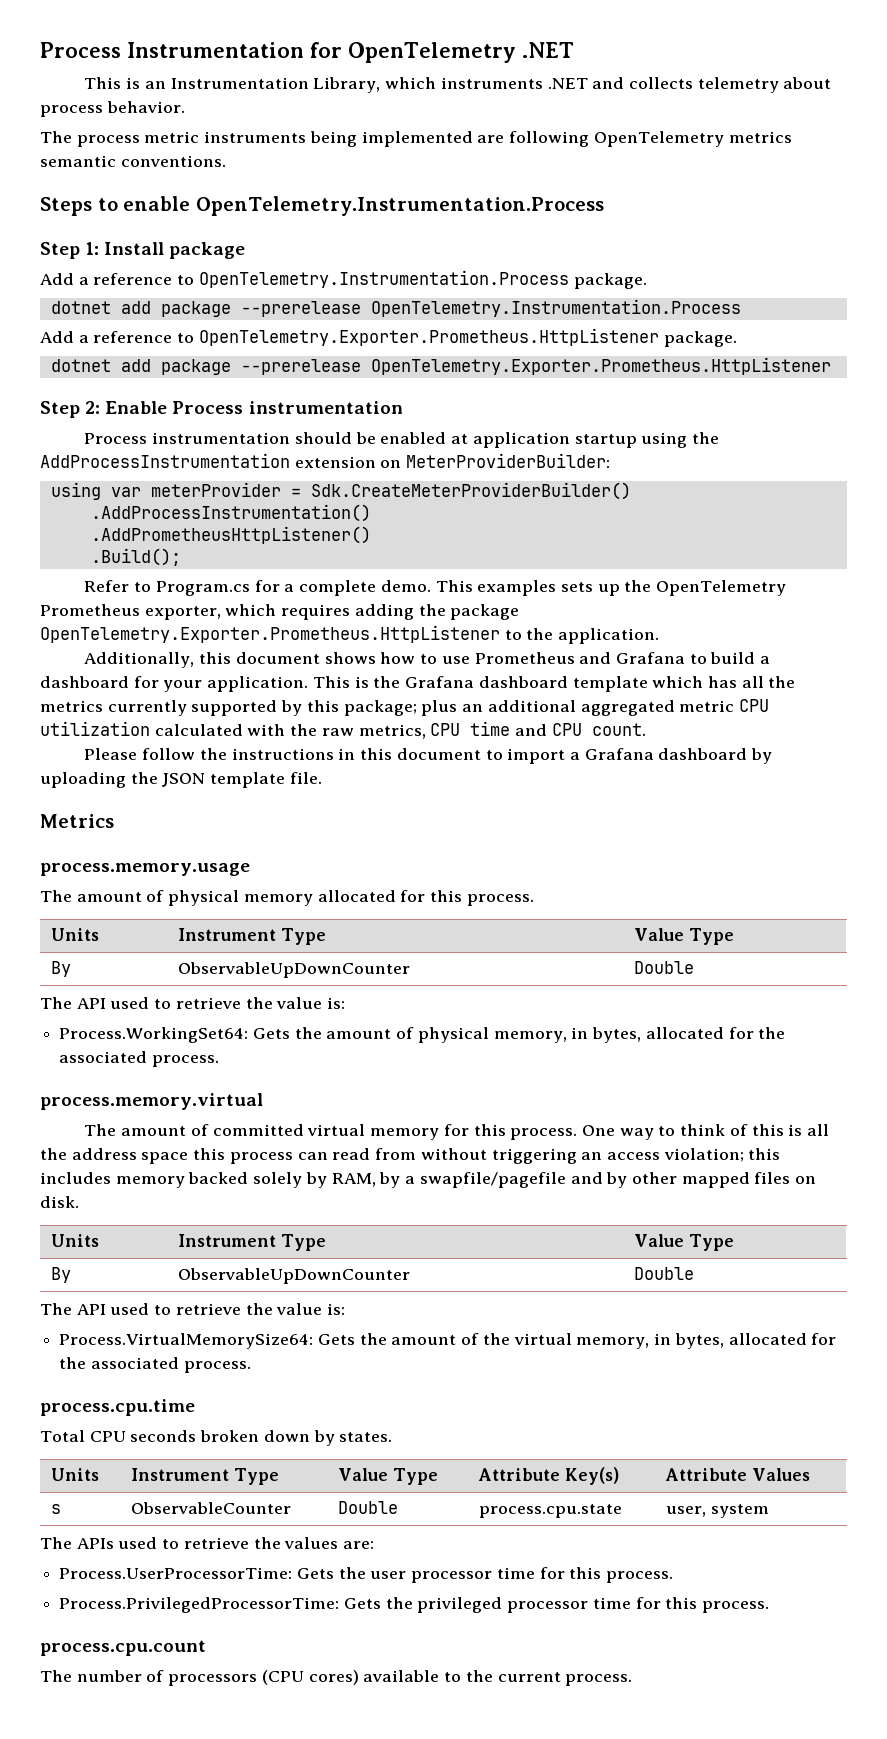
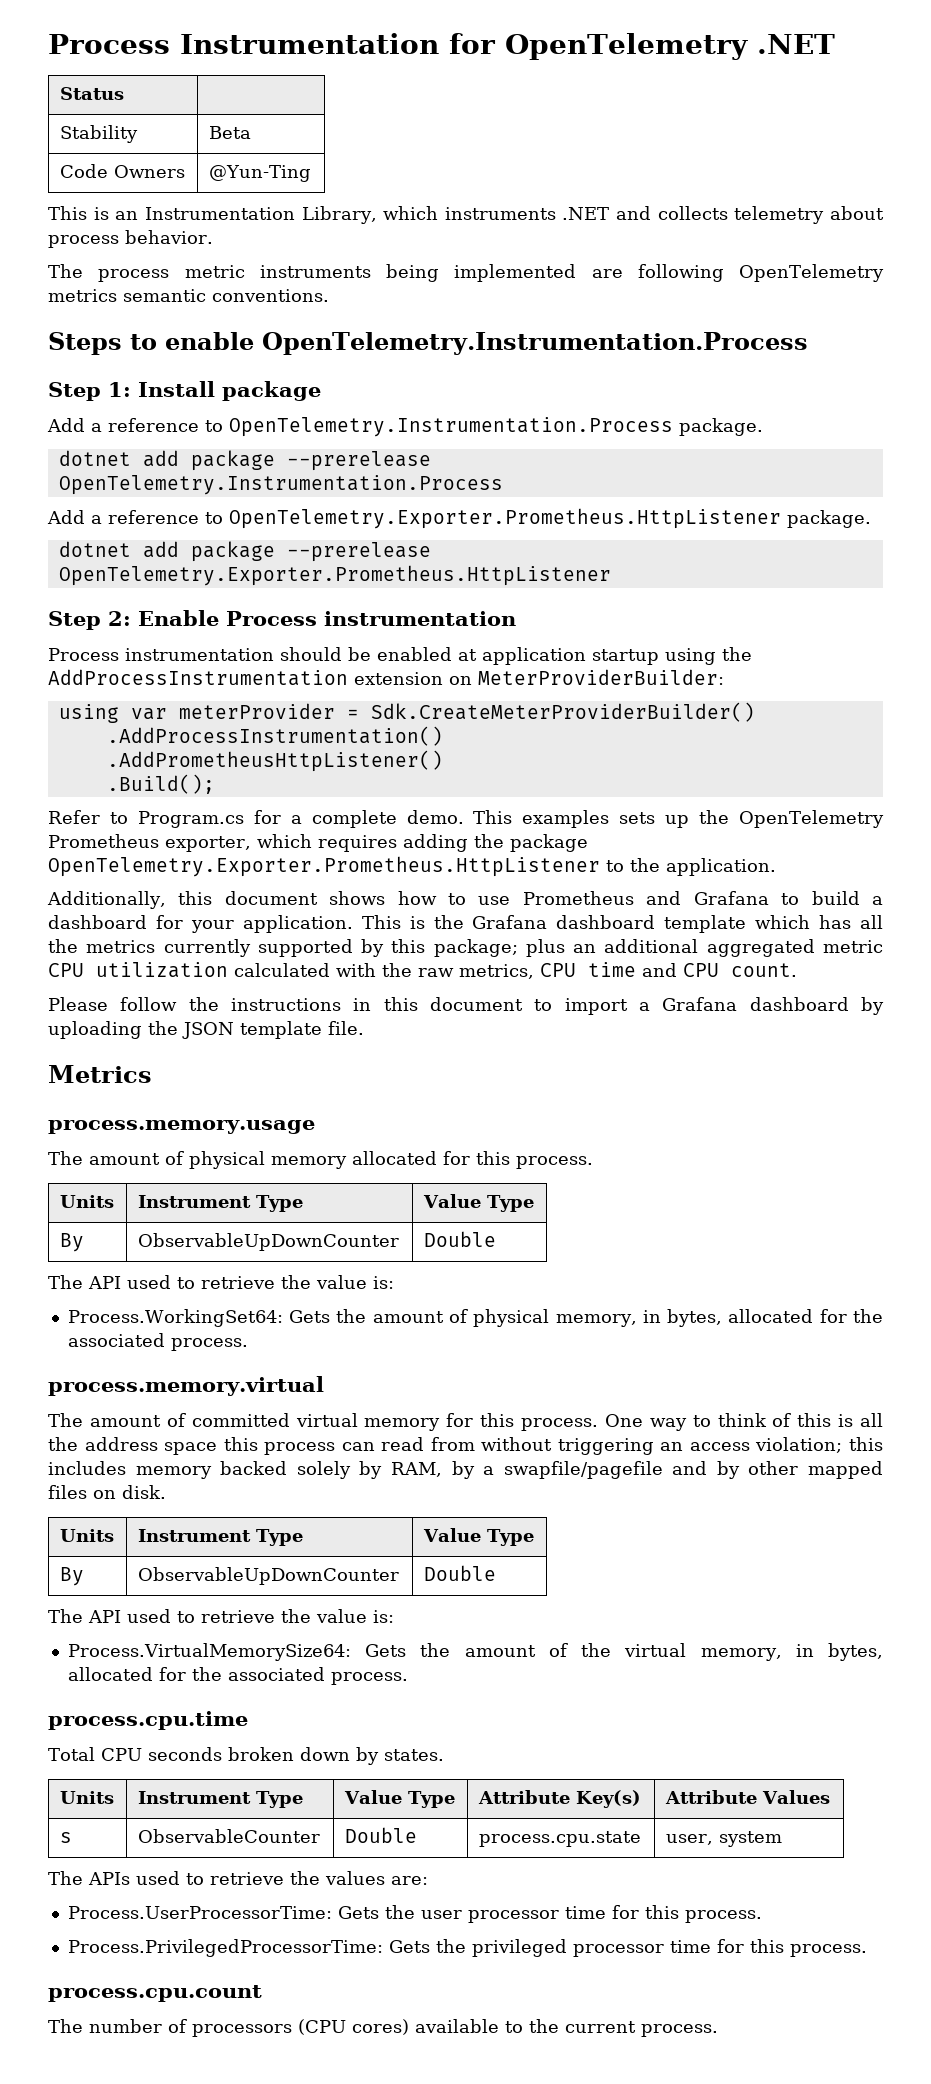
(574, 50) none -> [59,87,124,100] [59,125,138,143] [208,126,251,139] [59,164,185,178] [208,165,311,182] // Status | // Stability | Beta // Code Owners | @Yun-Ting

